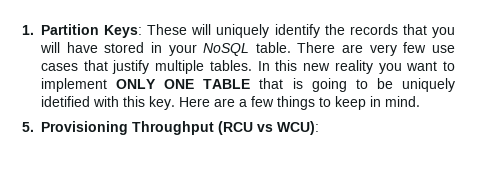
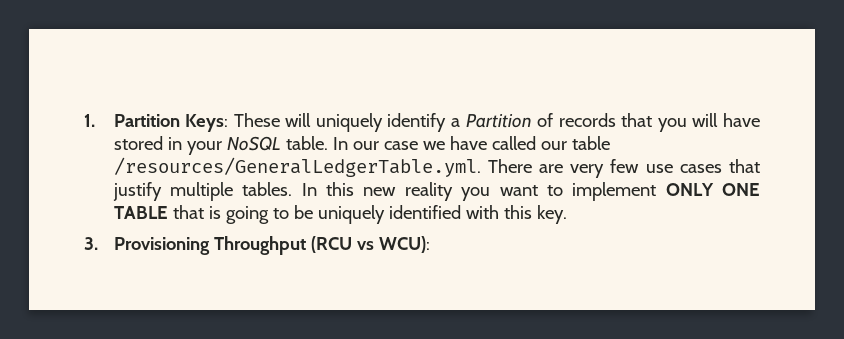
[324,24,345,35] the -> [450,113,554,128] a Partition of
(291, 47) none -> [332,136,610,150] [113,157,481,177] In our case we have called our table /resources/GeneralLedgerTable.yml.
[41,96,90,107] idetified -> [388,205,461,219] identified
[179,96,420,110] [22,122,34,132] Here are a few things to keep in mind. // 5. -> [84,237,98,250] // 3.

